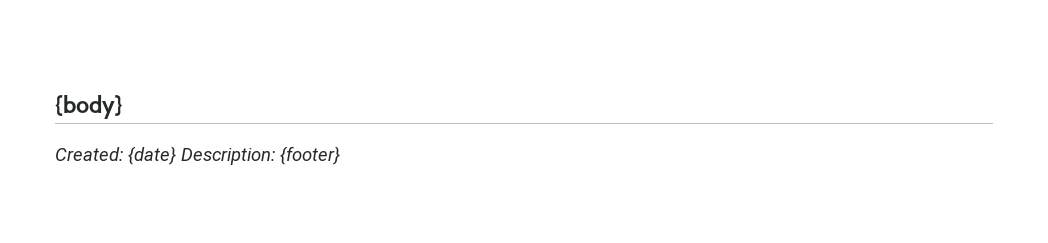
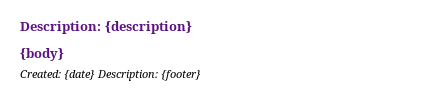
(55, 107) none -> [20,21,192,34] Description: {description} //

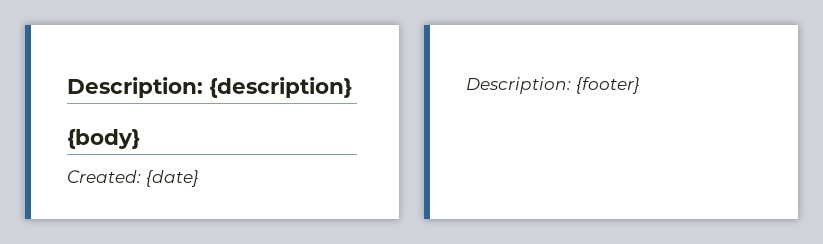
(95, 75) none -> (199, 178) //

